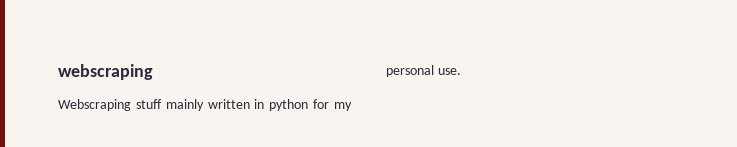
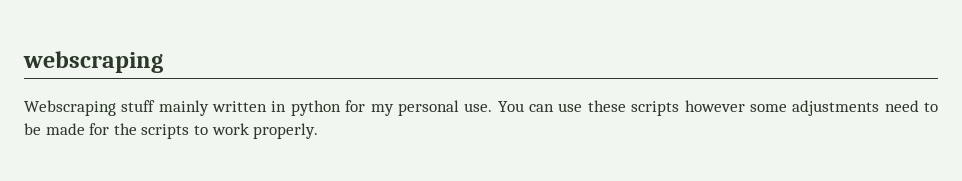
(461, 71) none -> [497,100,938,116] [24,123,319,139] You can use these scripts however some adjustments need to be made for the scripts to work properly.

